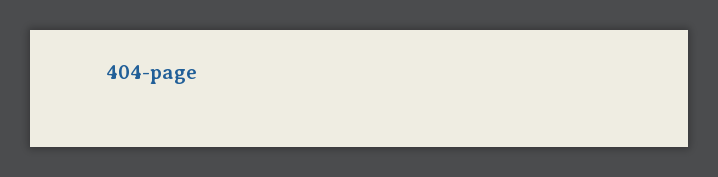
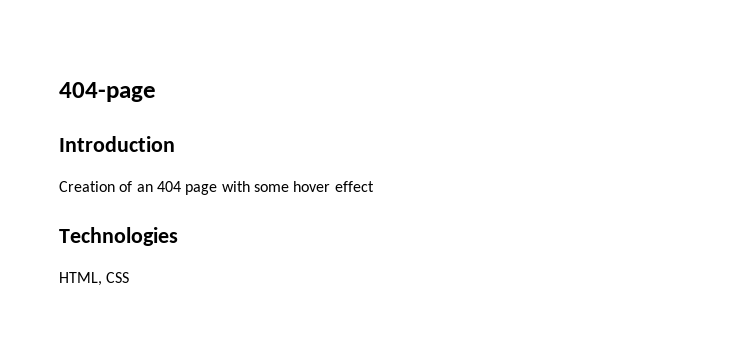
(197, 74) none -> [59,136,175,152] [59,181,374,195] [59,227,178,246] [59,272,130,286] // Introduction // Creation of an 404 page with some hover effect // Technologies // HTML, CSS

